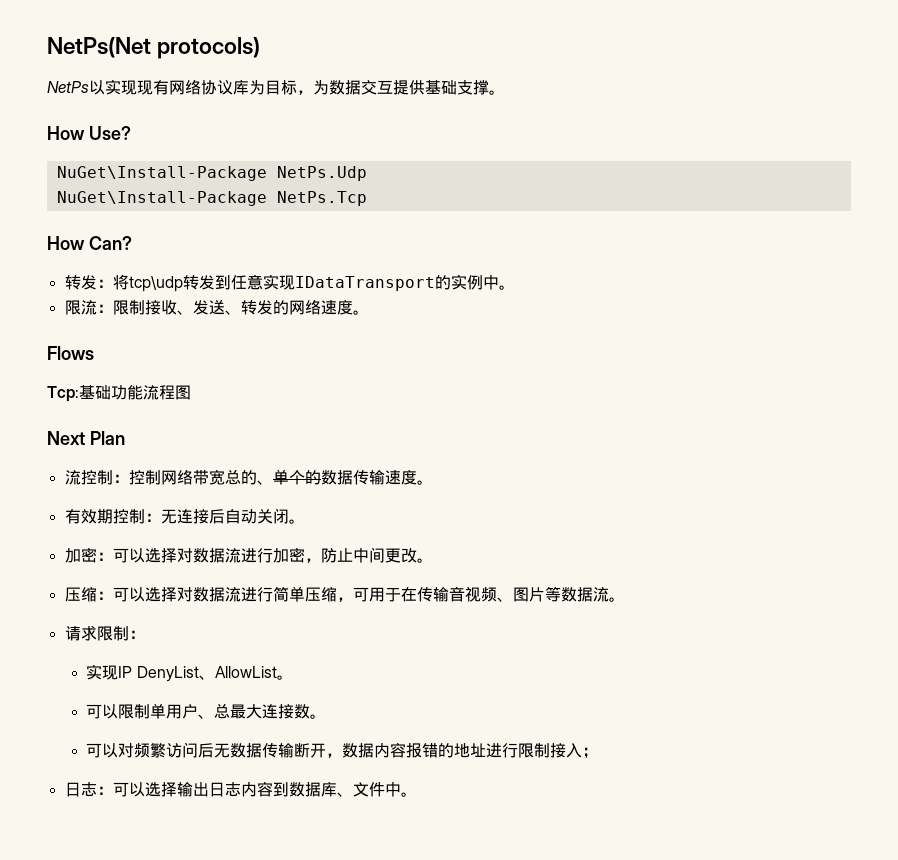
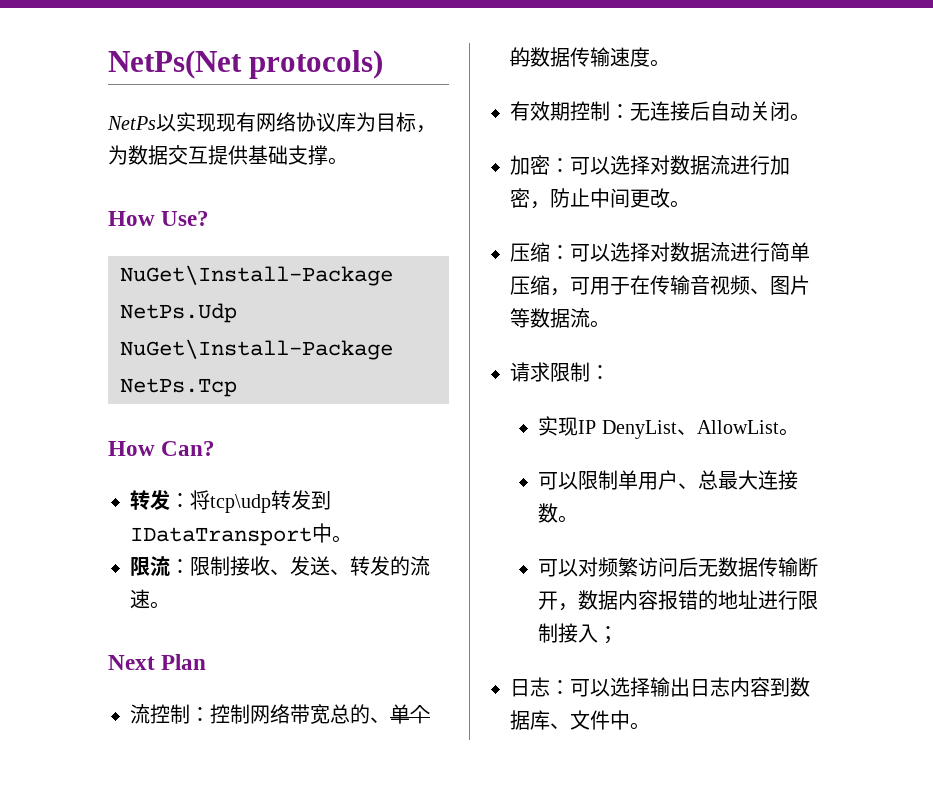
[230,274,483,291] 任意实现IDataTransport的实例 -> [130,527,312,546] IDataTransport
[288,300,369,315] [47,346,94,360] [47,385,191,402] 网络速度。 // Flows // Tcp:基础功能流程图 -> [410,556,430,576] [130,589,170,609] 流速。

